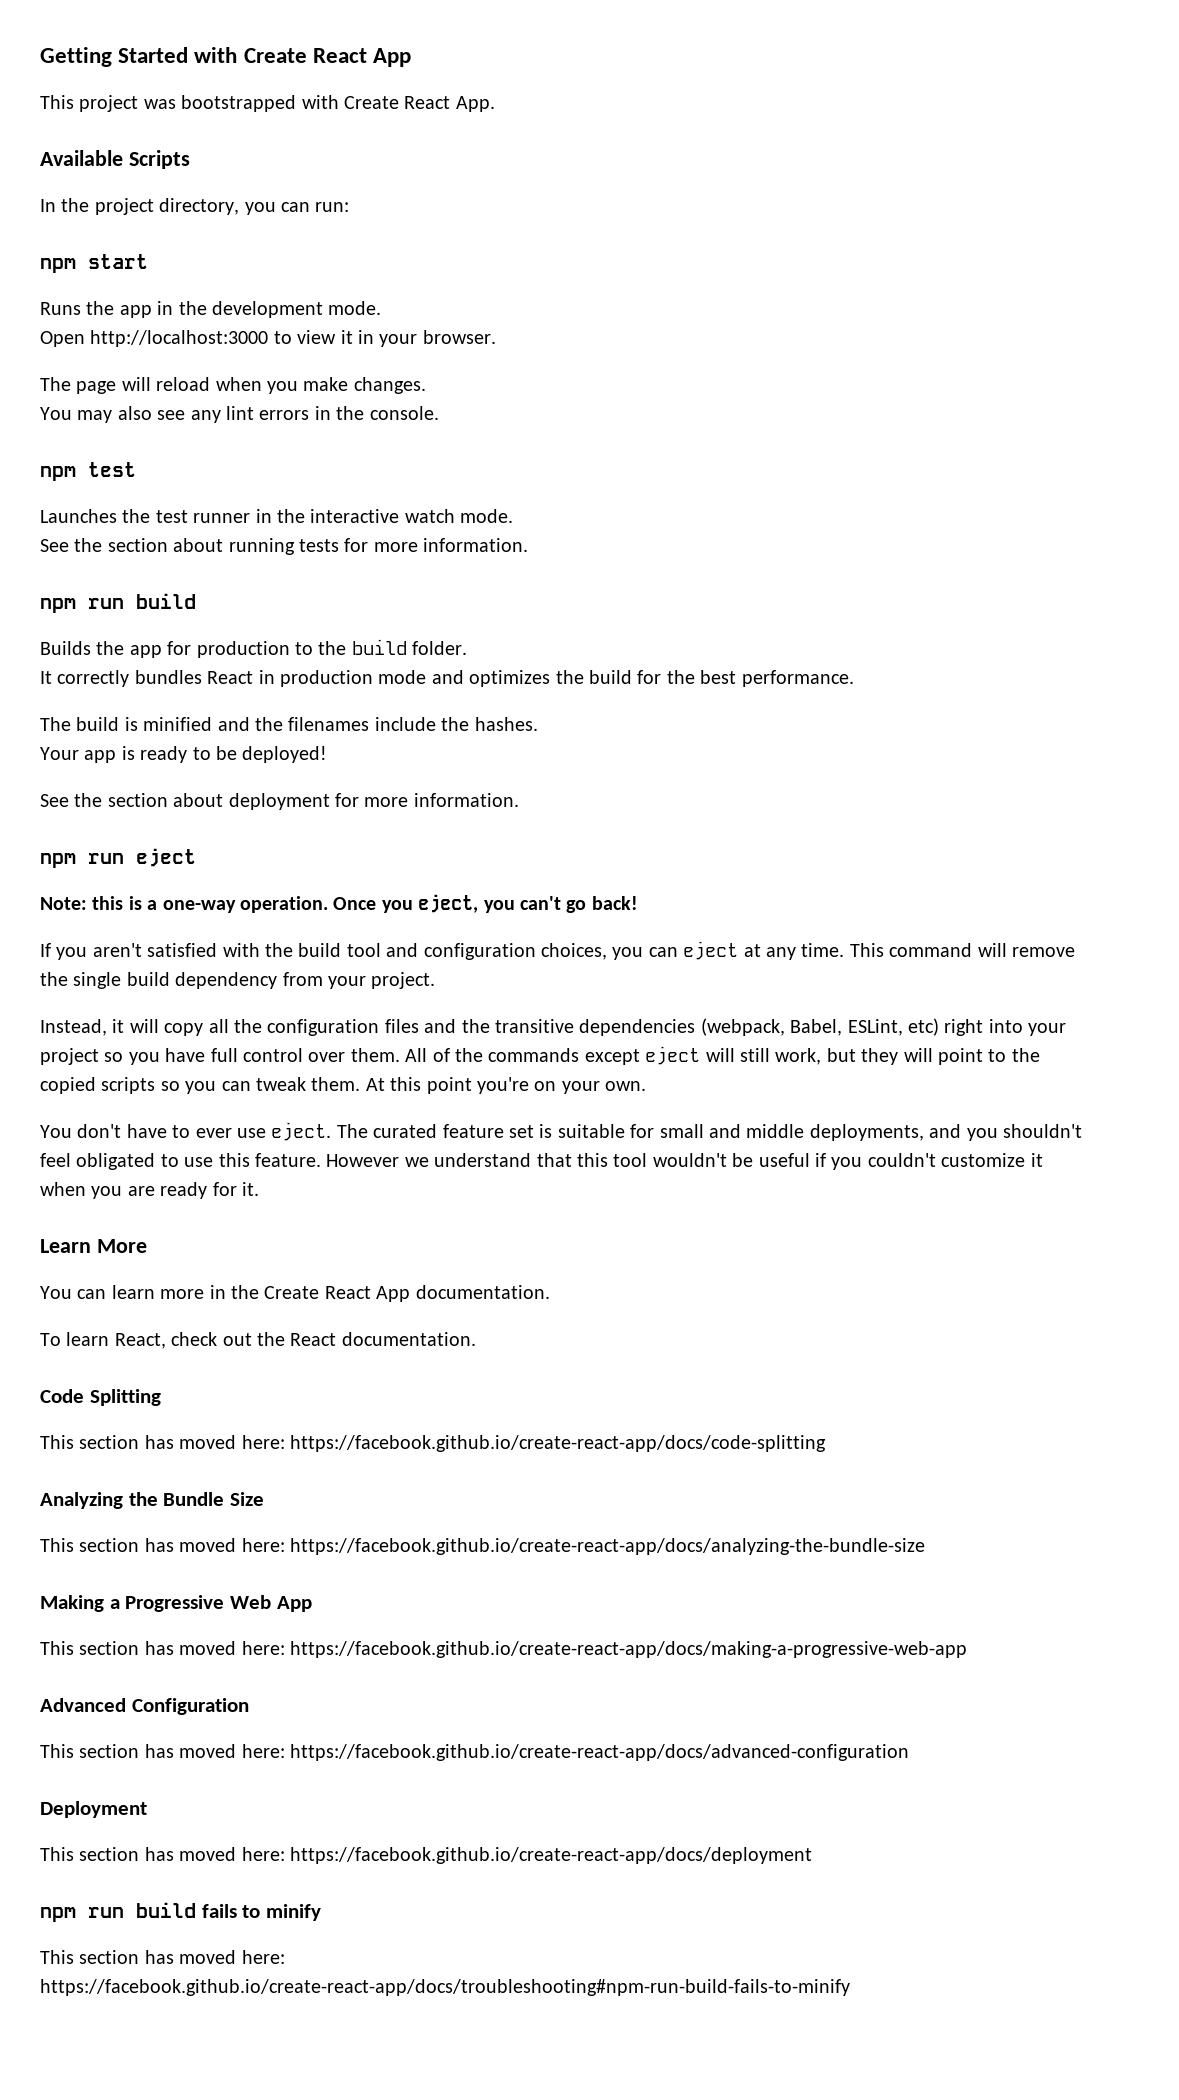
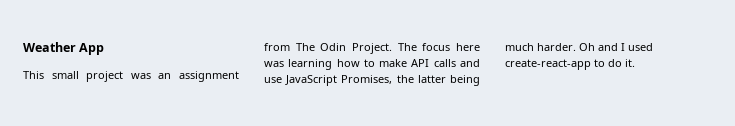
[40,47,412,67] [40,95,74,109] Getting Started with Create React App // This -> [23,42,105,55] [23,71,79,79] Weather App // This small
[181,95,495,112] [40,150,190,169] [40,198,350,215] [40,254,148,273] [40,301,382,318] [40,330,496,347] [40,377,426,394] [40,406,439,423] [40,462,136,481] [40,509,514,523] [40,538,529,555] [40,593,196,613] [40,639,468,658] [40,670,854,687] [40,717,538,731] [40,746,328,763] [40,793,519,810] [40,848,196,868] [40,894,638,913] [40,941,1075,960] [40,972,436,989] [40,1018,1067,1036] [40,1046,1040,1065] [40,1077,647,1094] [40,1122,1082,1141] [40,1153,1043,1170] [40,1182,259,1199] [40,1239,147,1253] [40,1285,550,1302] [40,1332,476,1349] [40,1389,161,1406] [40,1435,826,1452] [40,1492,265,1509] [40,1538,925,1555] [40,1595,312,1612] [40,1641,967,1658] [40,1698,249,1715] [40,1744,909,1761] [40,1801,147,1818] [40,1847,812,1864] [40,1902,322,1922] [40,1950,285,1964] [40,1979,850,1996] bootstrapped with Create React App. // Available Scripts // In the project directory, you can run: // npm start // Runs the app in the development mode. // Open http://localhost:3000 to view it in your browser. // The page will reload when you make changes. // You may also see any lint errors in the console. // npm test // Launches the test runner in the interactive watch mode. // See the section about running tests for more information. // npm run build // Builds the app for production to the build folder. // It correctly bundles React in production mode and optimizes the build for the best performance. // The build is minified and the filenames include the hashes. // Your app is ready to be deployed! // See the section about deployment for more information. // npm run eject // Note: this is a one-way operation. Once you eject, you can't go back! // If you aren't satisfied with the build tool and configuration choices, you can eject at any time. This command will remove the single build dependency from your project. // Instead, it will copy all the configuration files and the transitive dependencies (webpack, Babel, ESLint, etc) right into your project so you have full control over them. All of the commands except eject will still work, but they will point to the copied scripts so you can tweak them. At this point you're on your own. // You don't have to ever use eject. The curated feature set is suitable for small and middle deployments, and you shouldn't feel obligated to use this feature. However we understand that this tool wouldn't be useful if you couldn't customize it when you are ready for it. // Learn More // You can learn more in the Create React App documentation. // To learn React, check out the React documentation. // Code Splitting // This section has moved here: https://facebook.github.io/create-react-app/docs/code-splitting // Analyzing the Bundle Size // This section has moved here: https://facebook.github.io/create-react-app/docs/analyzing-the-bundle-size // Making a Progressive Web App // This section has moved here: https://facebook.github.io/create-react-app/docs/making-a-progressive-web-app // Advanced Configuration // This section has moved here: https://facebook.github.io/create-react-app/docs/advanced-configuration // Deployment // This section has moved here: https://facebook.github.io/create-react-app/docs/deployment // npm run build fails to minify // This section has moved here: https://facebook.github.io/create-react-app/docs/troubleshooting#npm-run-build-fails-to-minify -> [158,71,239,82] [264,43,480,54] [264,59,480,70] [264,75,480,86] [505,43,653,51] [505,59,635,70] an assignment from The Odin Project. The focus here was learning how to make API calls and use JavaScript Promises, the latter being much harder. Oh and I used create-react-app to do it.

